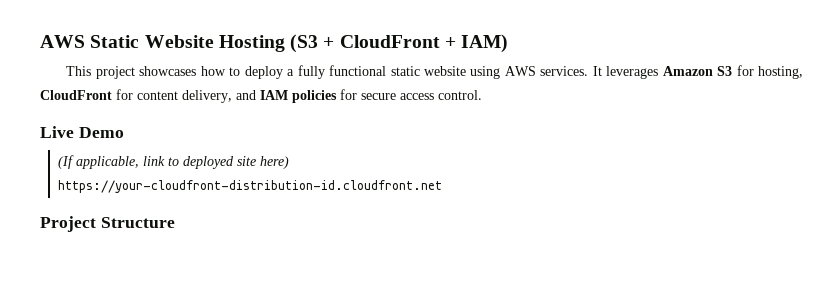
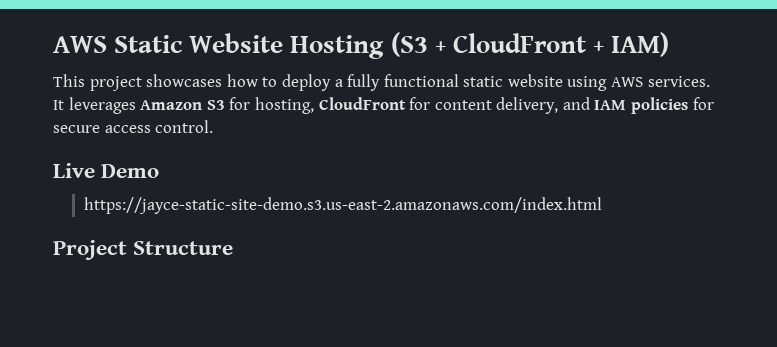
[57,155,289,169] [57,180,442,193] (If applicable, link to deployed site here) // https://your-cloudfront-distribution-id.cloudfront.net -> [84,197,603,214] https://jayce-static-site-demo.s3.us-east-2.amazonaws.com/index.html

